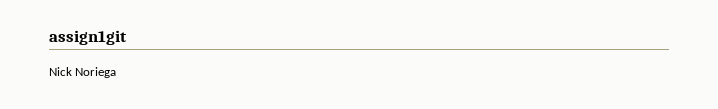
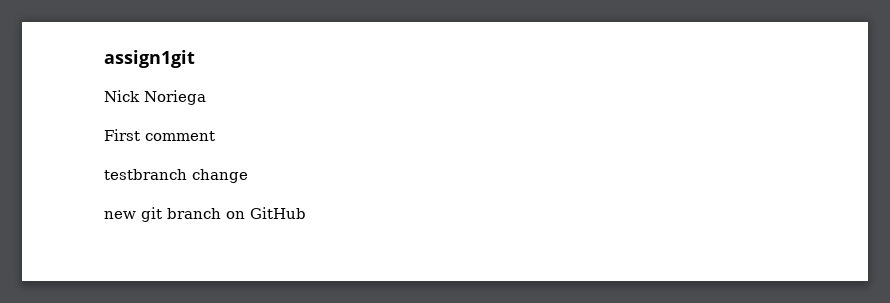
(117, 72) none -> [104,129,215,141] [104,169,248,183] [104,207,306,222] // First comment // testbranch change // new git branch on GitHub

